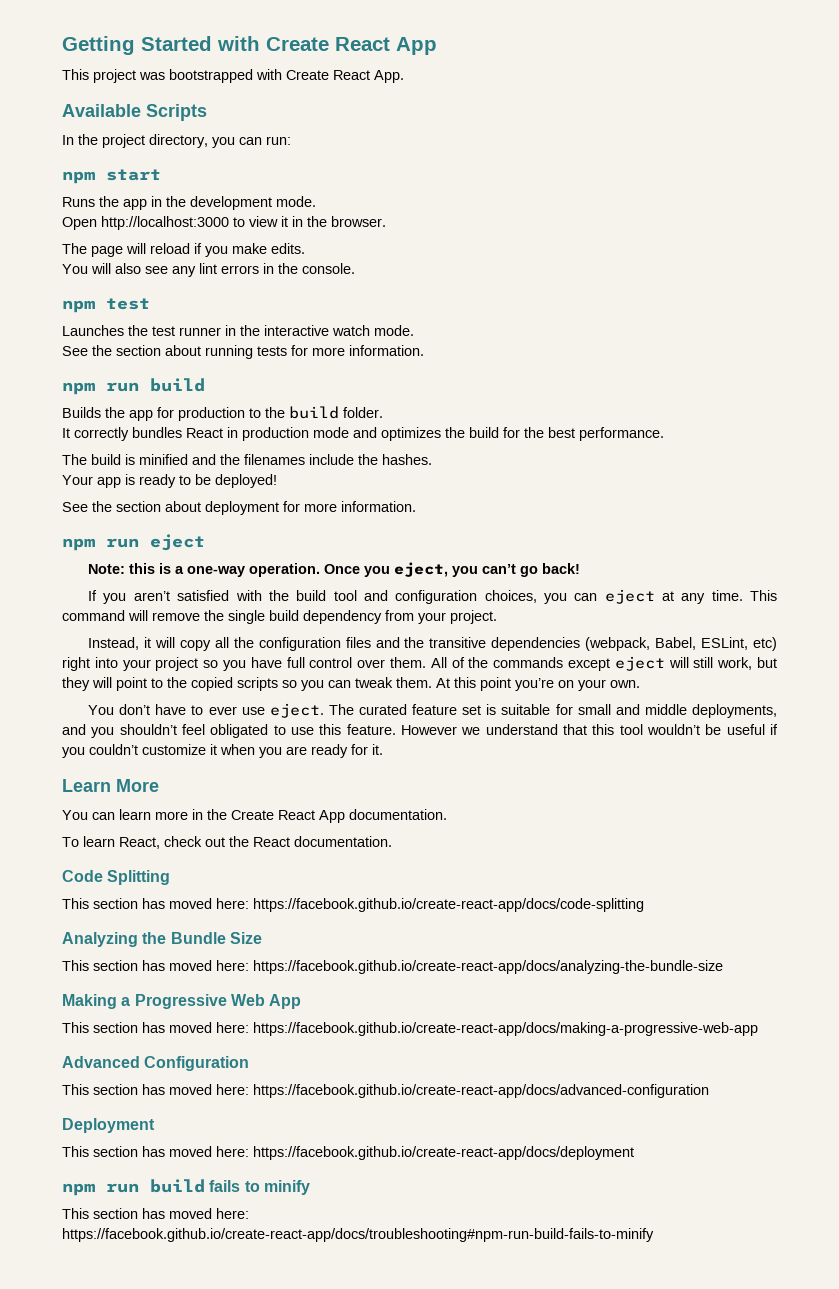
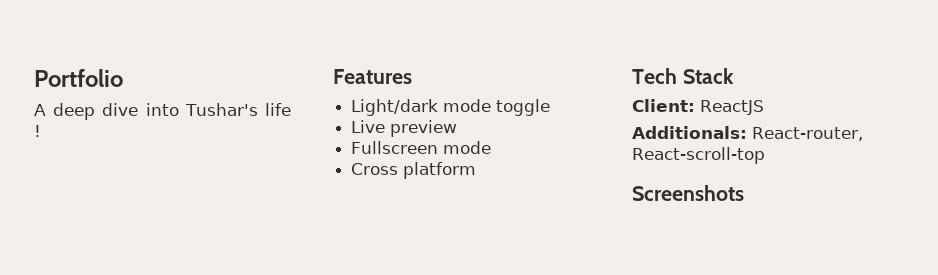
[62,36,437,55] [62,69,404,83] [62,104,207,121] [62,134,291,148] [62,169,161,184] [62,196,316,210] [62,216,386,230] [62,243,305,257] [62,263,355,277] [62,298,150,313] [62,325,414,336] [62,345,424,359] [62,378,205,395] [62,406,383,421] [62,427,664,441] [62,454,432,465] [62,474,277,488] [62,501,416,515] [62,534,205,551] [88,562,581,577] [88,589,777,604] [62,610,497,624] [88,637,778,651] [62,656,777,671] [62,677,640,691] [88,703,777,718] [62,724,779,738] [62,744,383,758] [62,779,159,792] [62,809,447,823] [62,836,392,849] [62,870,171,885] [62,898,644,912] [62,932,262,947] [62,960,723,974] [62,994,302,1009] [62,1022,758,1036] [62,1056,250,1071] [62,1084,709,1098] [62,1118,155,1133] [62,1146,634,1160] [62,1179,310,1196] [62,1208,249,1219] [62,1228,654,1242] Getting Started with Create React App // This project was bootstrapped with Create React App. // Available Scripts // In the project directory, you can run: // npm start // Runs the app in the development mode. // Open http://localhost:3000 to view it in the browser. // The page will reload if you make edits. // You will also see any lint errors in the console. // npm test // Launches the test runner in the interactive watch mode. // See the section about running tests for more information. // npm run build // Builds the app for production to the build folder. // It correctly bundles React in production mode and optimizes the build for the best performance. // The build is minified and the filenames include the hashes. // Your app is ready to be deployed! // See the section about deployment for more information. // npm run eject // Note: this is a one-way operation. Once you eject, you can’t go back! // If you aren’t satisfied with the build tool and configuration choices, you can eject at any time. This command will remove the single build dependency from your project. // Instead, it will copy all the configuration files and the transitive dependencies (webpack, Babel, ESLint, etc) right into your project so you have full control over them. All of the commands except eject will still work, but they will point to the copied scripts so you can tweak them. At this point you’re on your own. // You don’t have to ever use eject. The curated feature set is suitable for small and middle deployments, and you shouldn’t feel obligated to use this feature. However we understand that this tool wouldn’t be useful if you couldn’t customize it when you are ready for it. // Learn More // You can learn more in the Create React App documentation. // To learn React, check out the React documentation. // Code Splitting // This section has moved here: https://facebook.github.io/create-react-app/docs/code-splitting // Analyzing the Bundle Size // This section has moved here: https://facebook.github.io/create-react-app/docs/analyzing-the-bundle-size // Making a Progressive Web App // This section has moved here: https://facebook.github.io/create-react-app/docs/making-a-progressive-web-app // Advanced Configuration // This section has moved here: https://facebook.github.io/create-react-app/docs/advanced-configuration // Deployment // This section has moved here: https://facebook.github.io/create-react-app/docs/deployment // npm run build fails to minify // This section has moved here: https://facebook.github.io/create-react-app/docs/troubleshooting#npm-run-build-fails-to-minify -> [34,69,123,87] [34,103,291,120] [34,125,41,137] [333,69,412,84] [351,99,551,116] [351,120,458,137] [351,141,492,154] [351,162,477,179] [632,68,734,84] [632,99,764,115] [632,126,863,141] [632,147,765,164] [632,185,744,201] Portfolio // A deep dive into Tushar's life ! // Features // Light/dark mode toggle // Live preview // Fullscreen mode // Cross platform // Tech Stack // Client: ReactJS // Additionals: React-router, React-scroll-top // Screenshots

